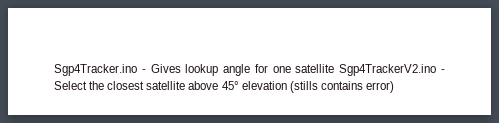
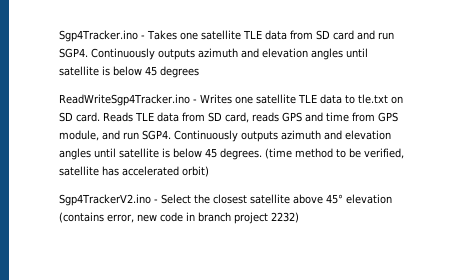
[150,64,335,76] Gives lookup angle for one satellite -> [146,30,394,40] [59,48,368,60] [59,66,199,78] [59,94,403,106] [59,112,398,123] [59,130,391,142] [59,148,404,160] [59,166,209,177] Takes one satellite TLE data from SD card and run SGP4. Continuously outputs azimuth and elevation angles until satellite is below 45 degrees // ReadWriteSgp4Tracker.ino - Writes one satellite TLE data to tle.txt on SD card. Reads TLE data from SD card, reads GPS and time from GPS module, and run SGP4. Continuously outputs azimuth and elevation angles until satellite is below 45 degrees. (time method to be verified, satellite has accelerated orbit) //
[289,81,394,93] (stills contains error) -> [59,212,299,224] (contains error, new code in branch project 2232)

